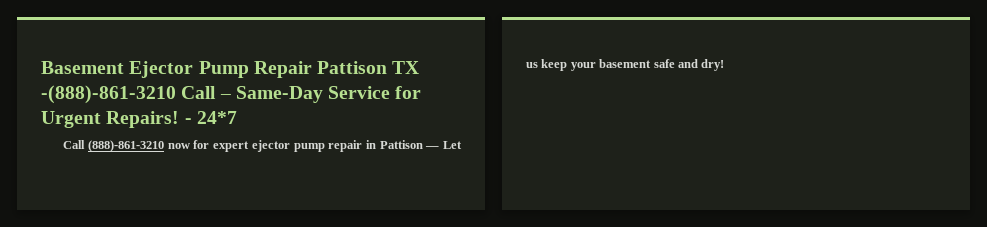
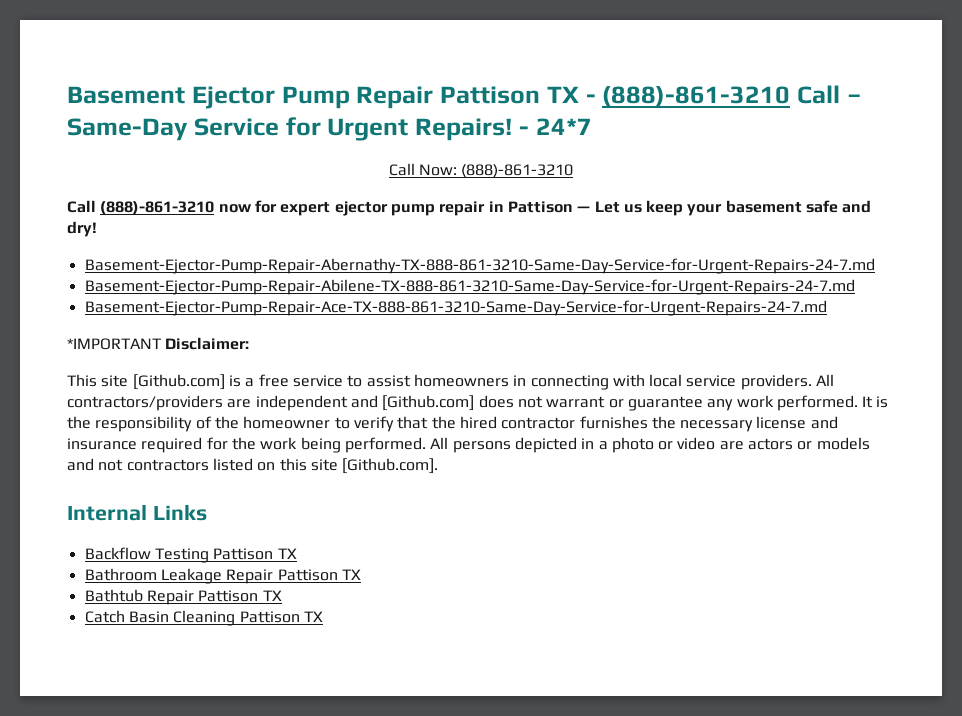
[41,85,176,104] -(888)-861-3210 -> [585,86,791,107] - (888)-861-3210
(237, 117) none -> [388,163,574,178] // Call Now: (888)-861-3210
(725, 65) none -> [84,258,875,274] [84,279,855,295] [84,300,827,316] [67,337,250,350] [67,374,835,390] [67,395,889,411] [67,416,838,432] [67,437,870,453] [67,458,439,474] [67,504,207,521] [84,547,297,563] [84,568,361,584] [84,589,282,605] [84,610,323,626] // Basement-Ejector-Pump-Repair-Abernathy-TX-888-861-3210-Same-Day-Service-for-Urgent-Repairs-24-7.md // Basement-Ejector-Pump-Repair-Abilene-TX-888-861-3210-Same-Day-Service-for-Urgent-Repairs-24-7.md // Basement-Ejector-Pump-Repair-Ace-TX-888-861-3210-Same-Day-Service-for-Urgent-Repairs-24-7.md // *IMPORTANT Disclaimer: // This site [Github.com] is a free service to assist homeowners in connecting with local service providers. All contractors/providers are independent and [Github.com] does not warrant or guarantee any work performed. It is the responsibility of the homeowner to verify that the hired contractor furnishes the necessary license and insurance required for the work being performed. All persons depicted in a photo or video are actors or models and not contractors listed on this site [Github.com]. // Internal Links // Backflow Testing Pattison TX // Bathroom Leakage Repair Pattison TX // Bathtub Repair Pattison TX // Catch Basin Cleaning Pattison TX

